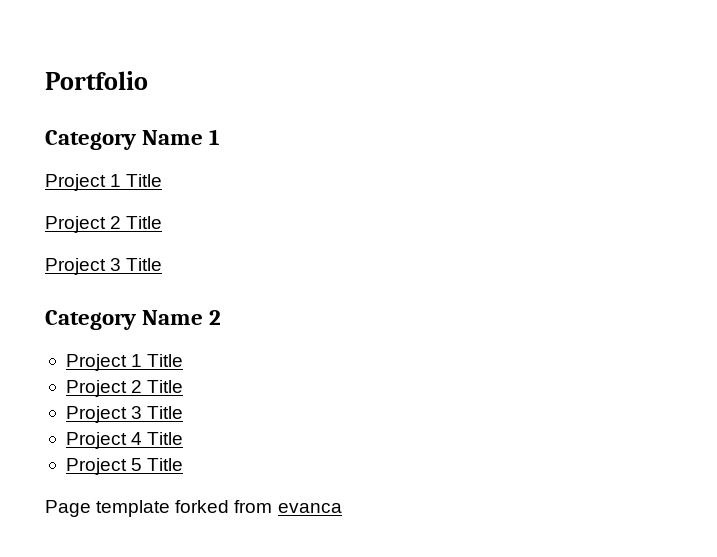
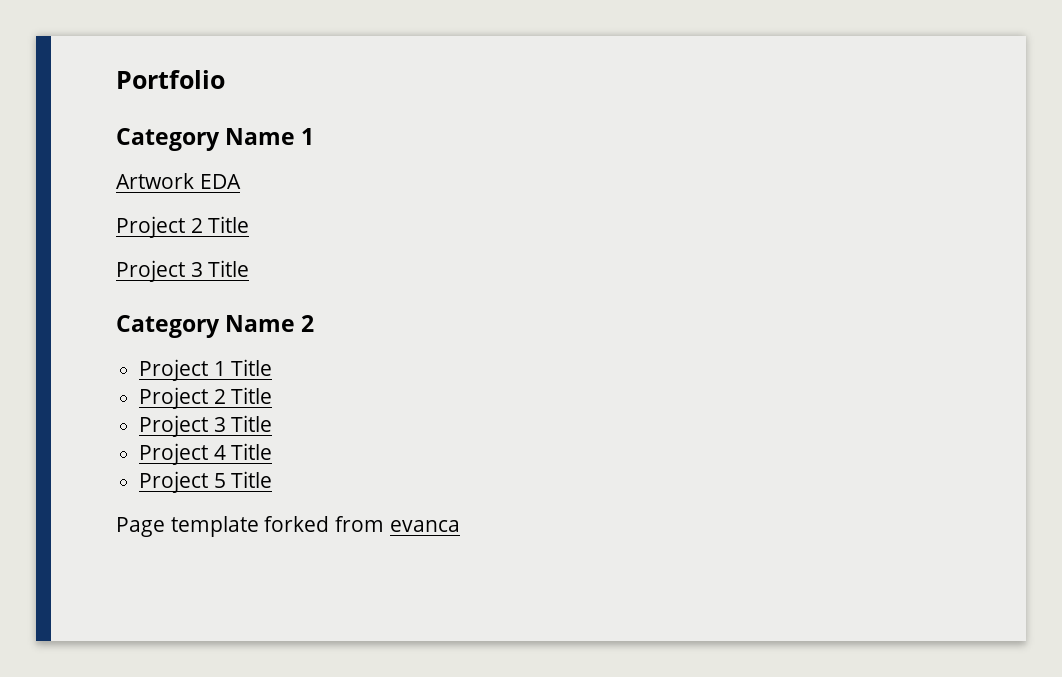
[45,174,163,191] Project 1 Title -> [116,173,241,189] Artwork EDA

